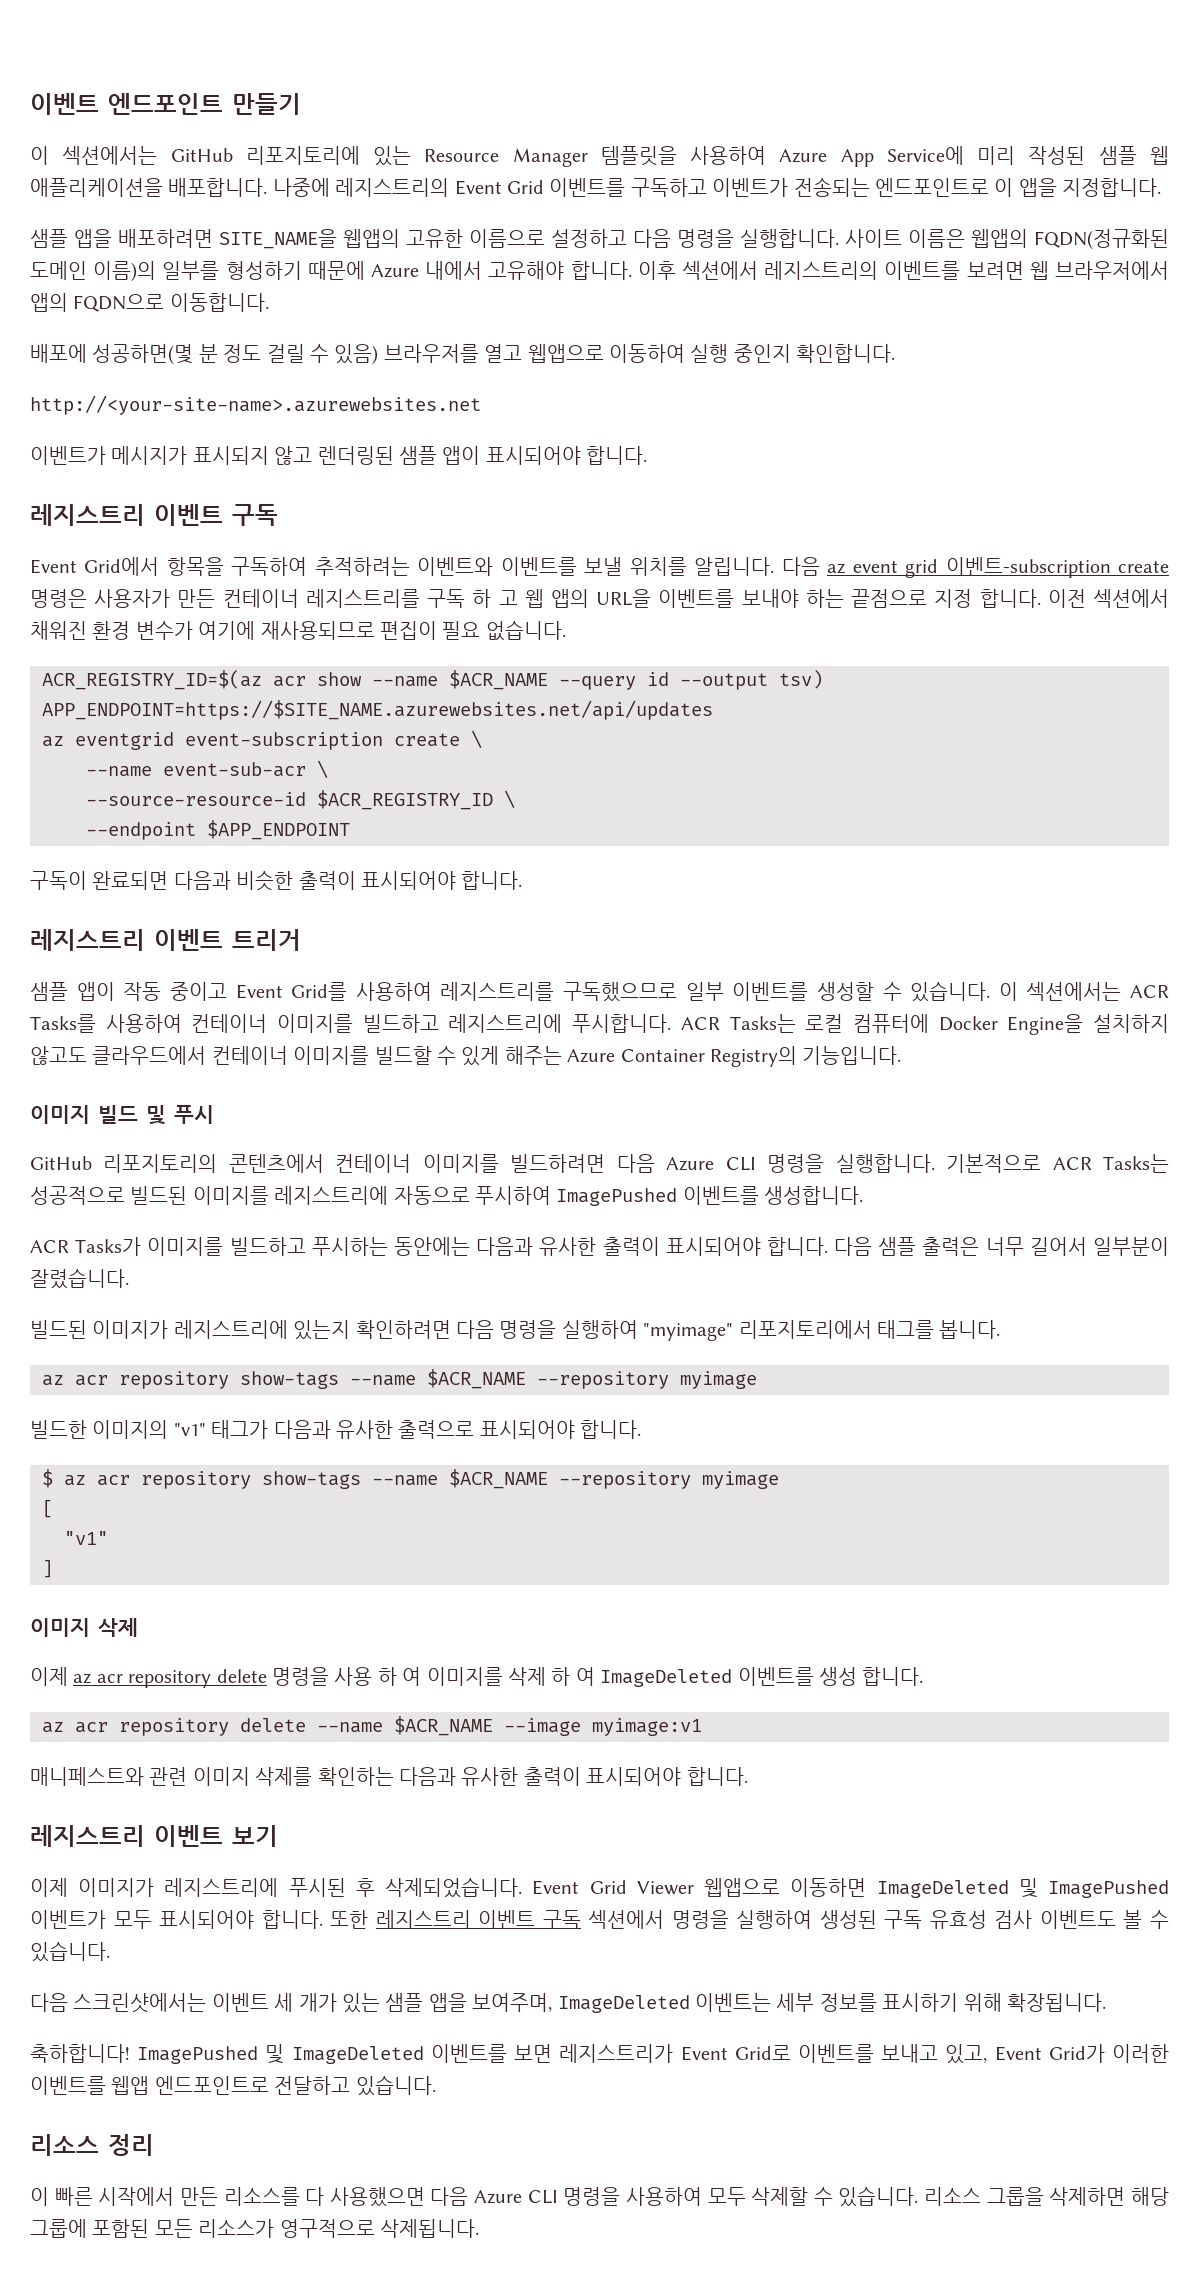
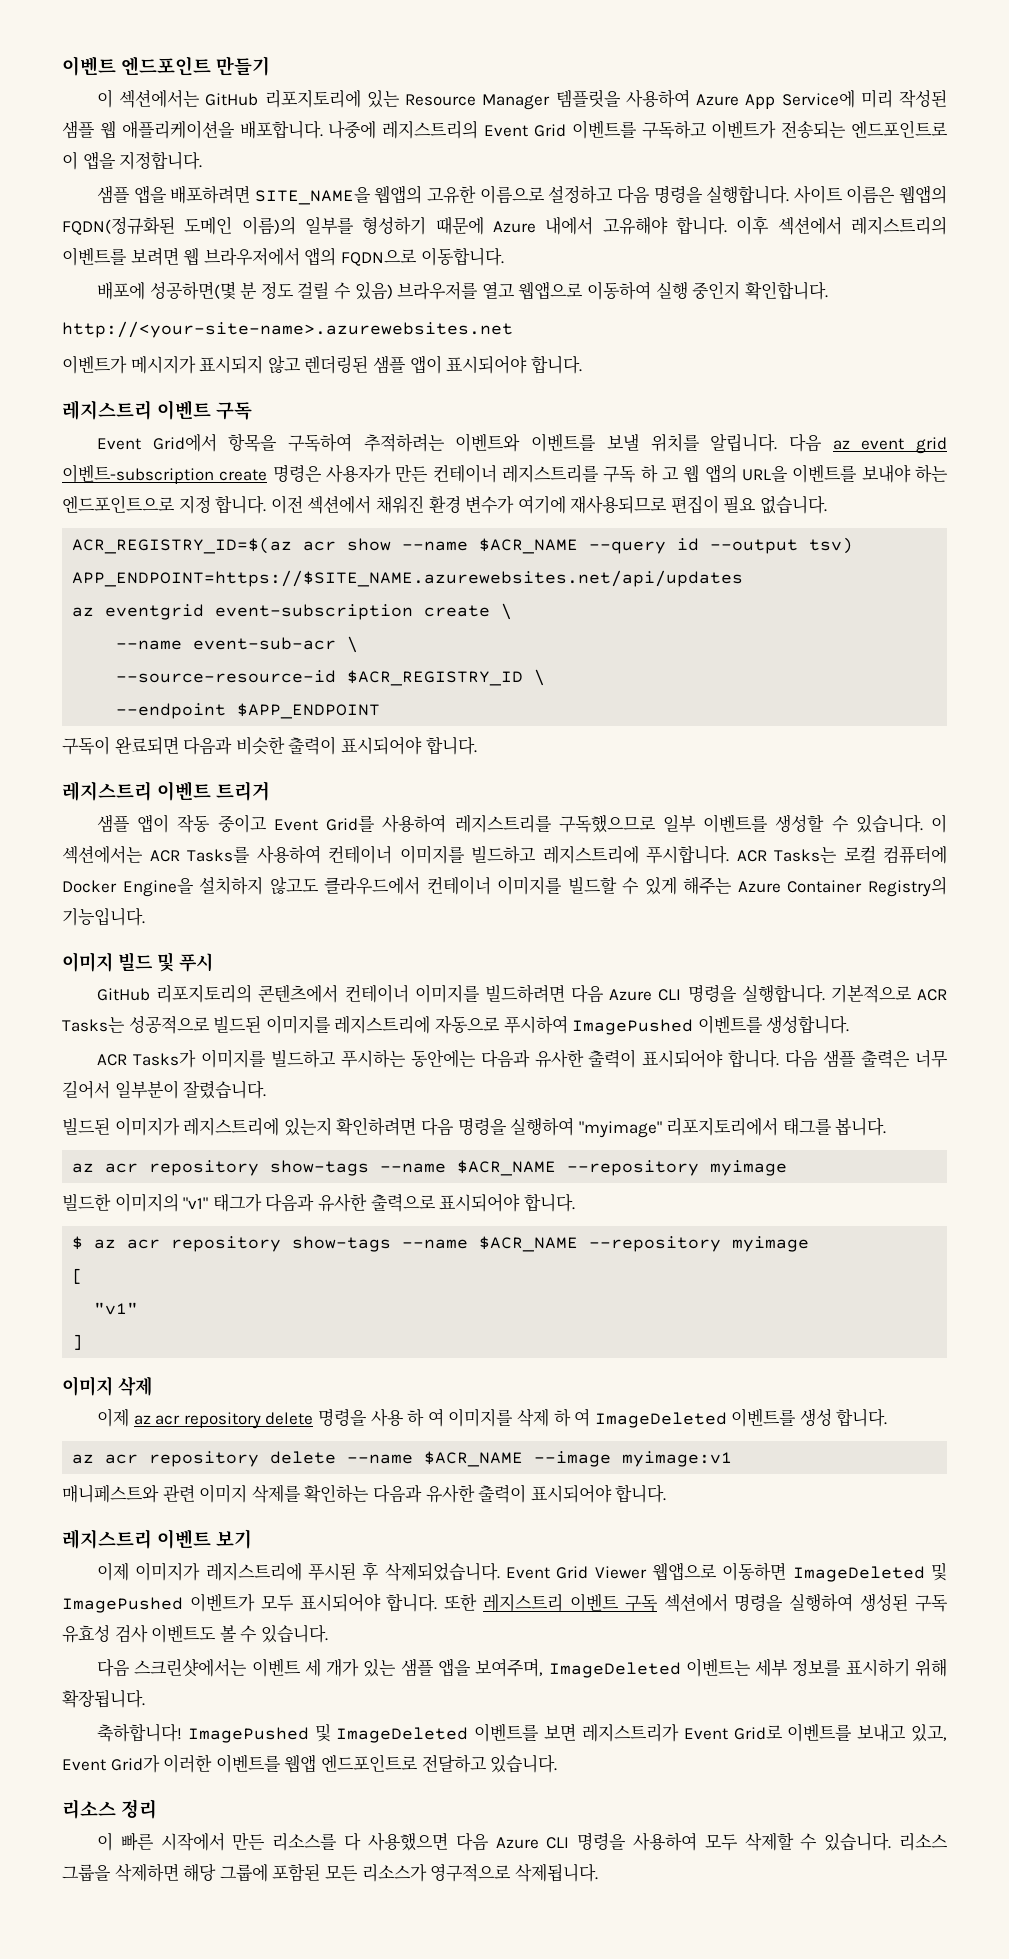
[851,589,928,608] 끝점으로 -> [62,495,175,513] 엔드포인트으로

